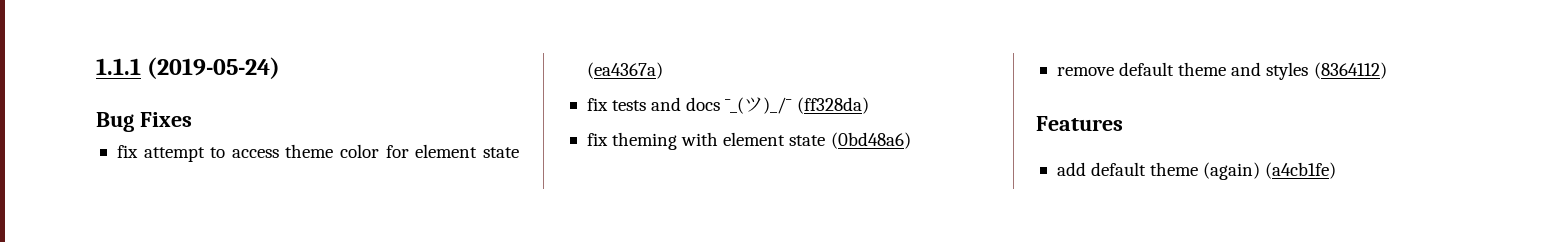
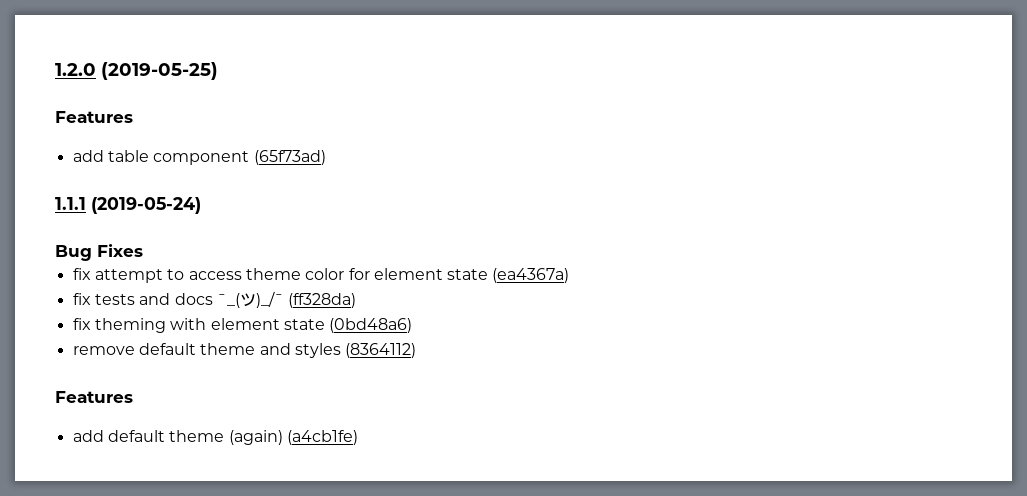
(96, 66) none -> [55,62,218,80] [55,111,133,123] [72,150,326,165] 1.2.0 (2019-05-25) // Features // add table component (65f73ad) //

